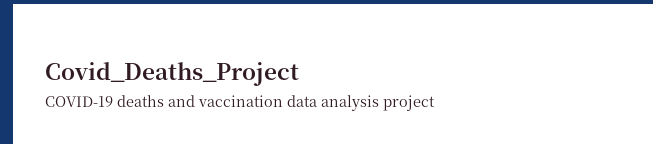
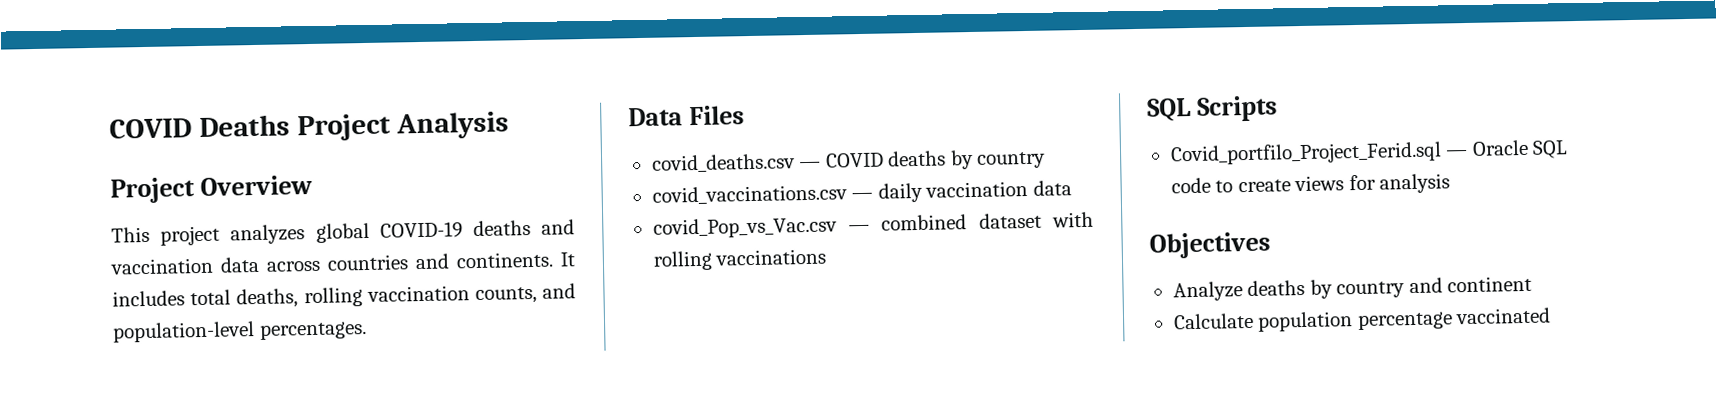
[45,62,299,86] Covid_Deaths_Project // -> [109,111,510,142] [110,174,313,204] [111,222,370,246] COVID Deaths Project Analysis // Project Overview // This project analyzes global
[321,95,435,111] analysis project -> [266,251,576,272] [112,283,576,309] [112,321,367,343] [628,105,745,127] [651,149,1047,173] [651,180,1072,205] [652,211,1094,239] [652,248,827,271] [1147,95,1278,122] [1169,139,1569,166] [1170,173,1451,194] [1149,231,1271,259] [1172,275,1533,302] [1172,307,1552,332] across countries and continents. It includes total deaths, rolling vaccination counts, and population-level percentages. // Data Files // covid_deaths.csv — COVID deaths by country // covid_vaccinations.csv — daily vaccination data // covid_Pop_vs_Vac.csv — combined dataset with rolling vaccinations // SQL Scripts // Covid_portfilo_Project_Ferid.sql — Oracle SQL code to create views for analysis // Objectives // Analyze deaths by country and continent // Calculate population percentage vaccinated

